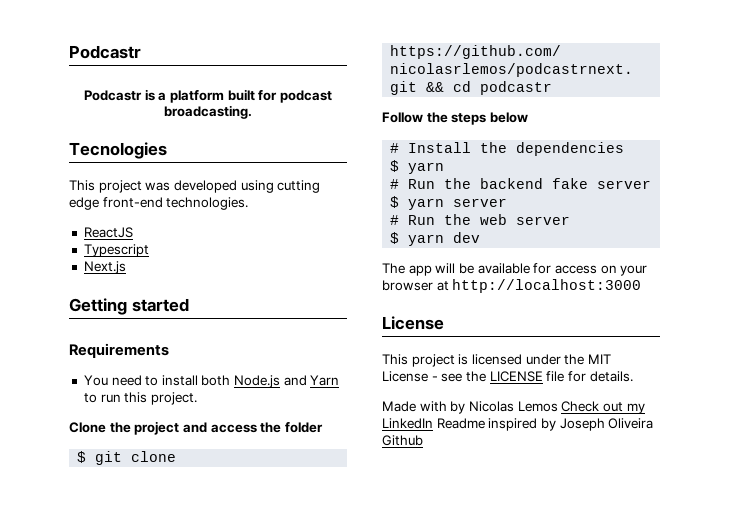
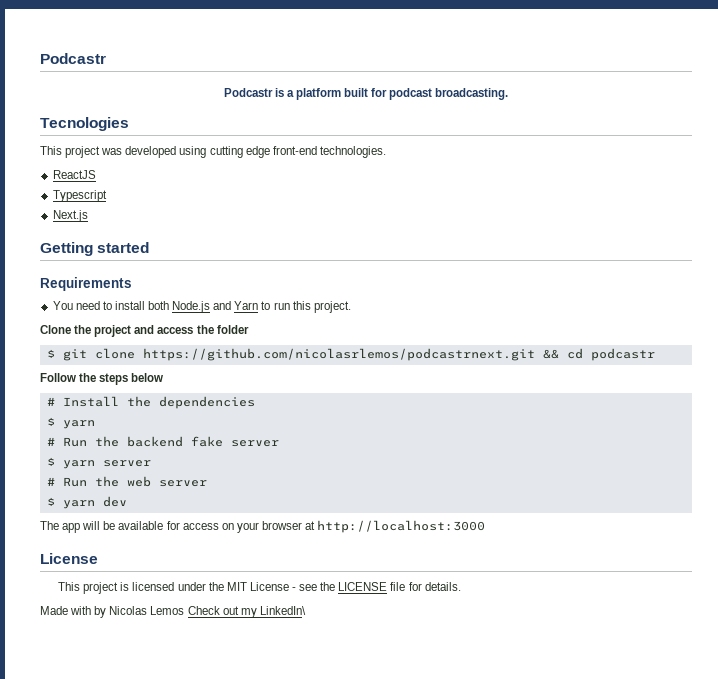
[382,418,654,431] [382,435,423,446] LinkedIn Readme inspired by Joseph Oliveira Github -> [259,606,306,615] LinkedIn\

